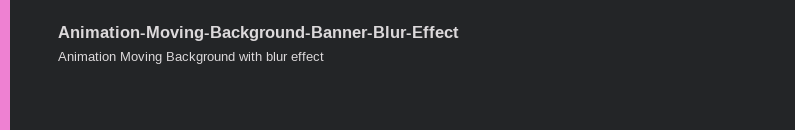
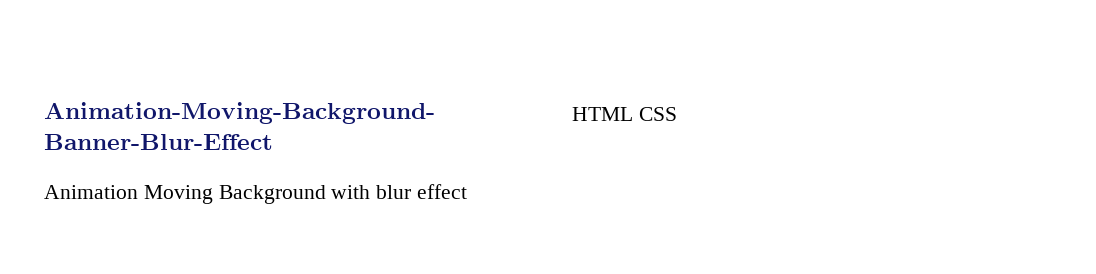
(324, 56) none -> [572,107,677,121] HTML CSS

